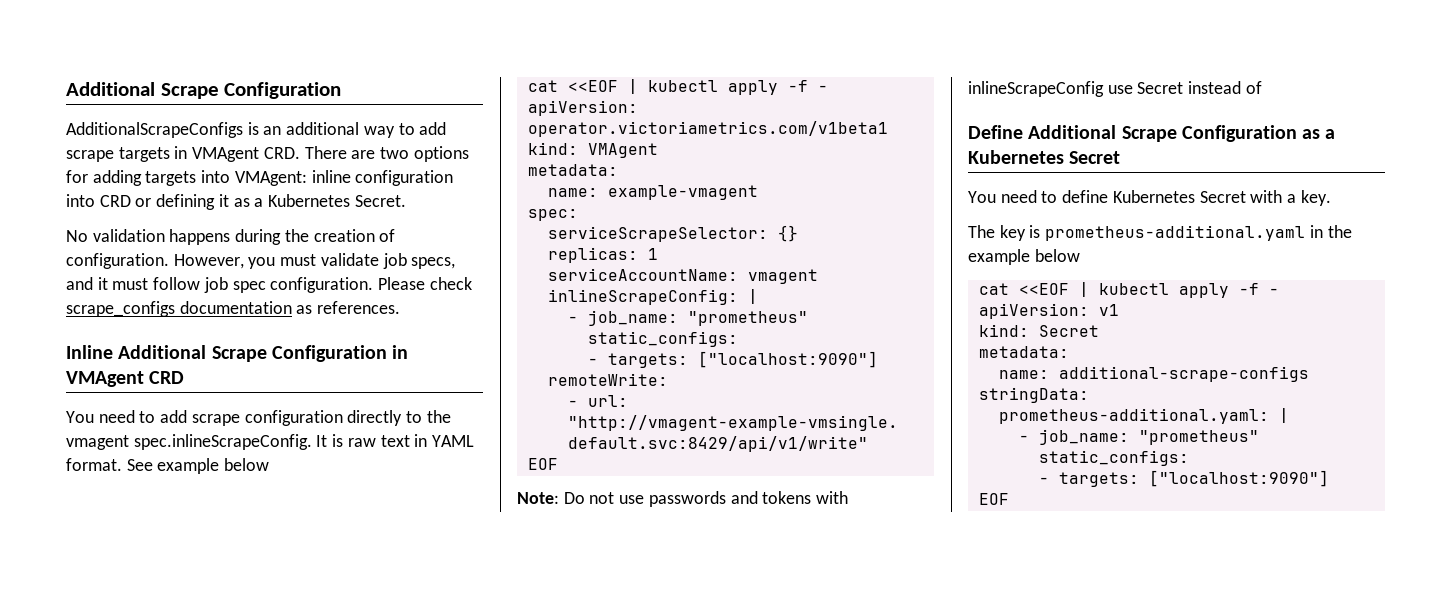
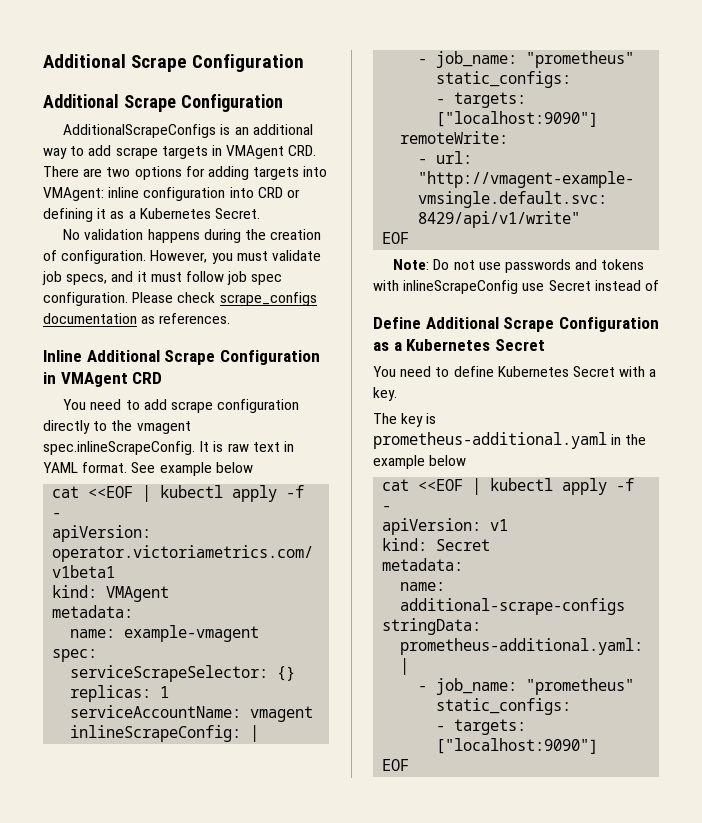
[66,82,342,99] Additional Scrape Configuration -> [43,54,305,72] [43,94,283,112] Additional Scrape Configuration // Additional Scrape Configuration

